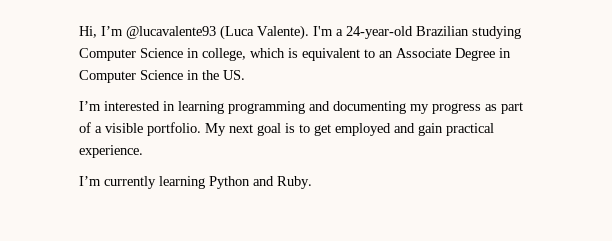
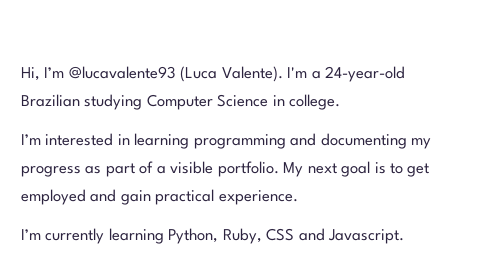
[202,48,511,61] [79,70,245,83] college, which is equivalent to an Associate Degree in Computer Science in the US. -> [289,94,341,110] college.
[209,176,312,189] Python and Ruby. -> [168,228,405,244] Python, Ruby, CSS and Javascript.

